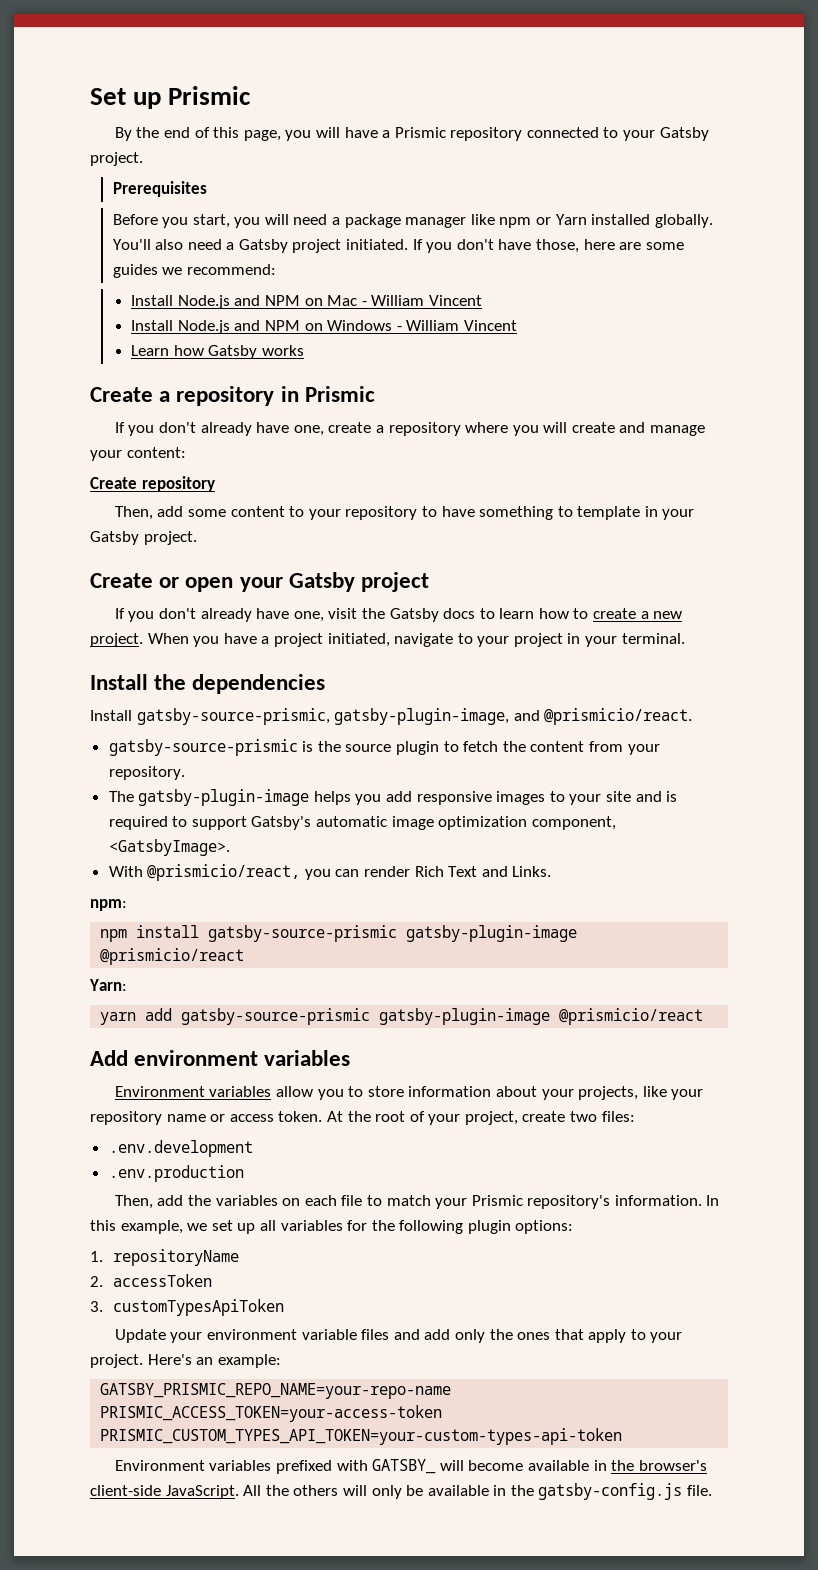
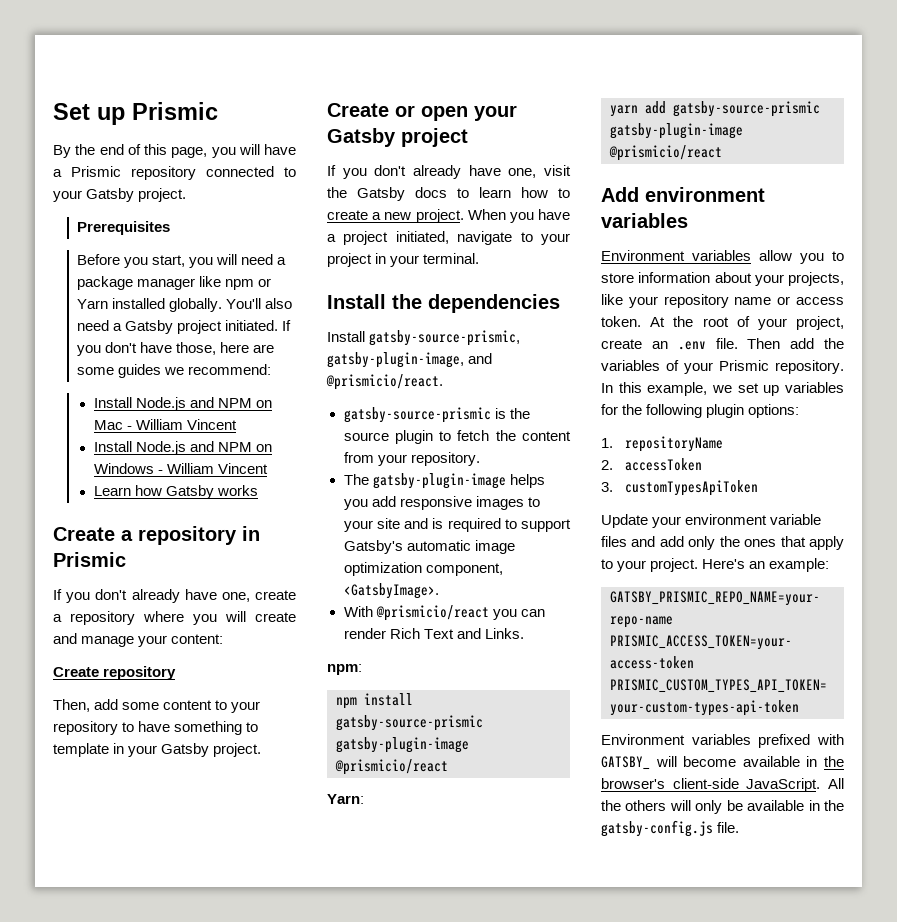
[147,864,301,881] @prismicio/react, -> [375,605,489,621] @prismicio/react
[570,1111,635,1122] [108,1140,253,1157] [108,1165,244,1182] [114,1195,702,1209] two files: // .env.development // .env.production // Then, add the variables on each file to match your Prismic repository's information. -> [651,338,844,350] [601,360,844,374] an .env file. Then add the variables of your Prismic repository.
[259,1220,276,1231] all -> (780, 390) none

